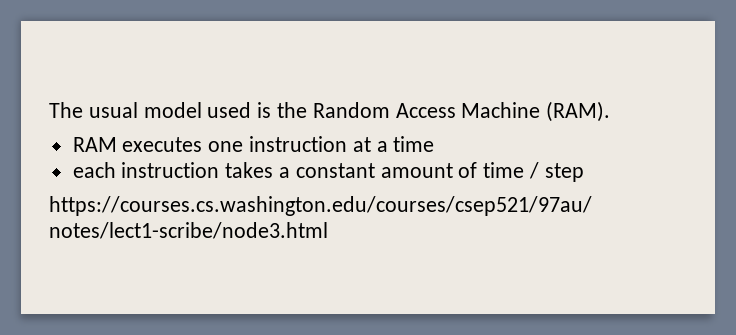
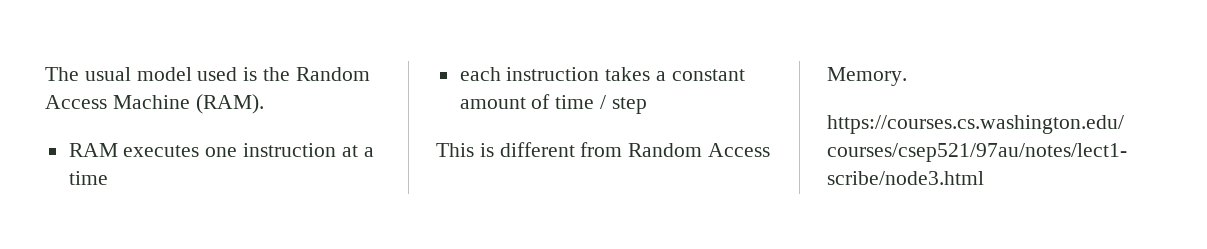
(584, 172) none -> [436,142,771,157] [827,67,907,86] // This is different from Random Access Memory.

